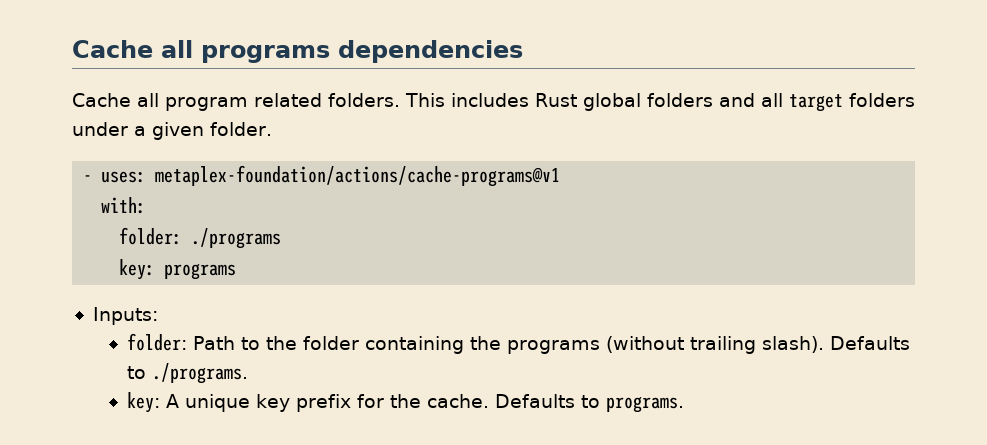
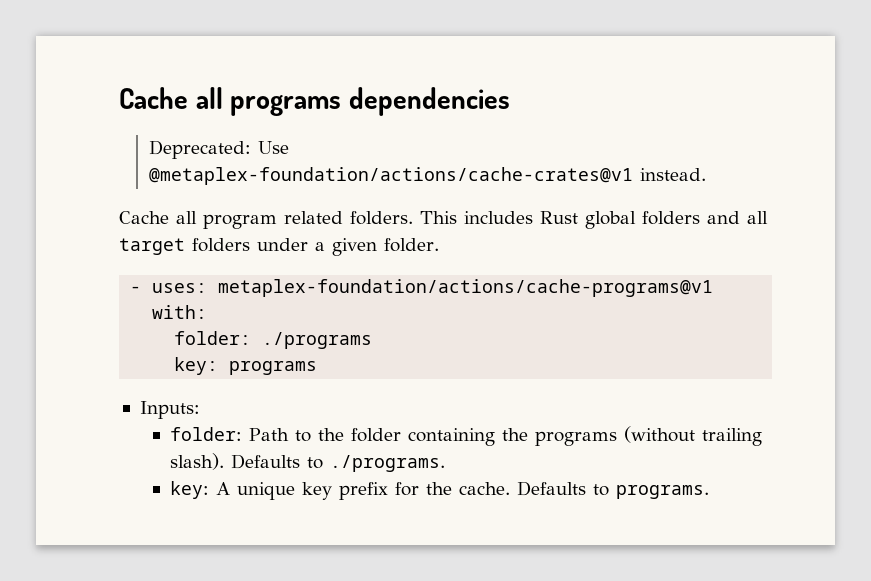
(523, 51) none -> [148,140,289,159] [148,167,706,185] // Deprecated: Use @metaplex-foundation/actions/cache-crates@v1 instead.

